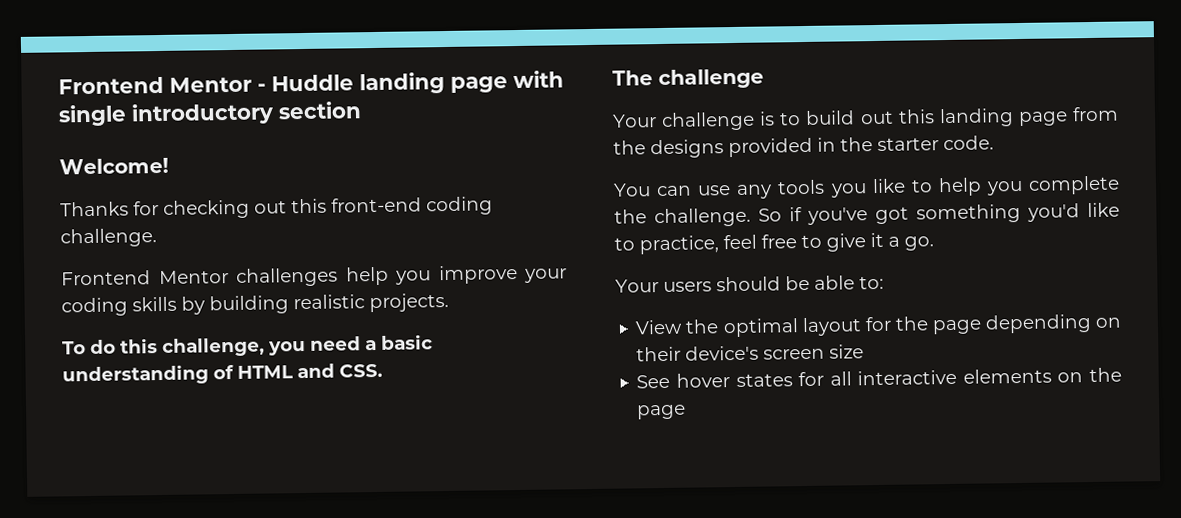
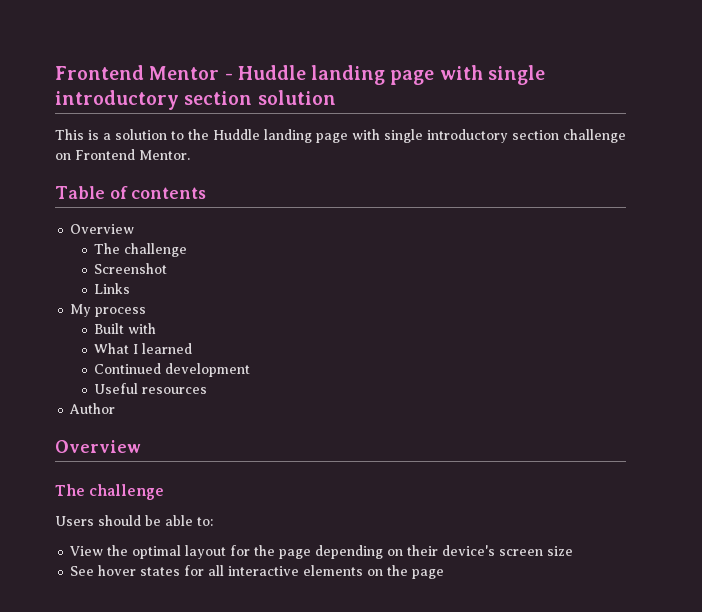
[59,157,169,175] [60,196,493,219] [60,228,157,248] [61,265,567,287] [61,292,449,317] [62,334,433,357] [62,363,383,386] [612,68,764,90] [612,106,1119,131] [613,135,994,159] [613,175,1120,199] [614,202,1120,228] [614,232,934,255] [615,279,712,293] // Welcome! // Thanks for checking out this front-end coding challenge. // Frontend Mentor challenges help you improve your coding skills by building realistic projects. // To do this challenge, you need a basic understanding of HTML and CSS. // The challenge // Your challenge is to build out this landing page from the designs provided in the starter code. // You can use any tools you like to help you complete the challenge. So if you've got something you'd like to practice, feel free to give it a go. // Your users -> [257,90,336,105] [55,129,626,143] [55,149,190,160] [55,186,207,199] [70,224,135,234] [94,243,188,257] [94,263,168,274] [94,283,131,294] [70,304,147,317] [94,323,157,334] [94,343,193,354] [94,363,251,377] [94,383,208,394] [69,403,116,414] [55,440,141,453] [55,484,165,500] [55,516,94,526] solution // This is a solution to the Huddle landing page with single introductory section challenge on Frontend Mentor. // Table of contents // Overview // The challenge // Screenshot // Links // My process // Built with // What I learned // Continued development // Useful resources // Author // Overview // The challenge // Users

